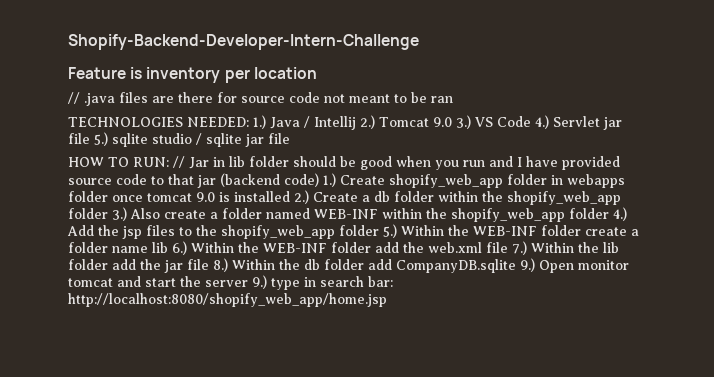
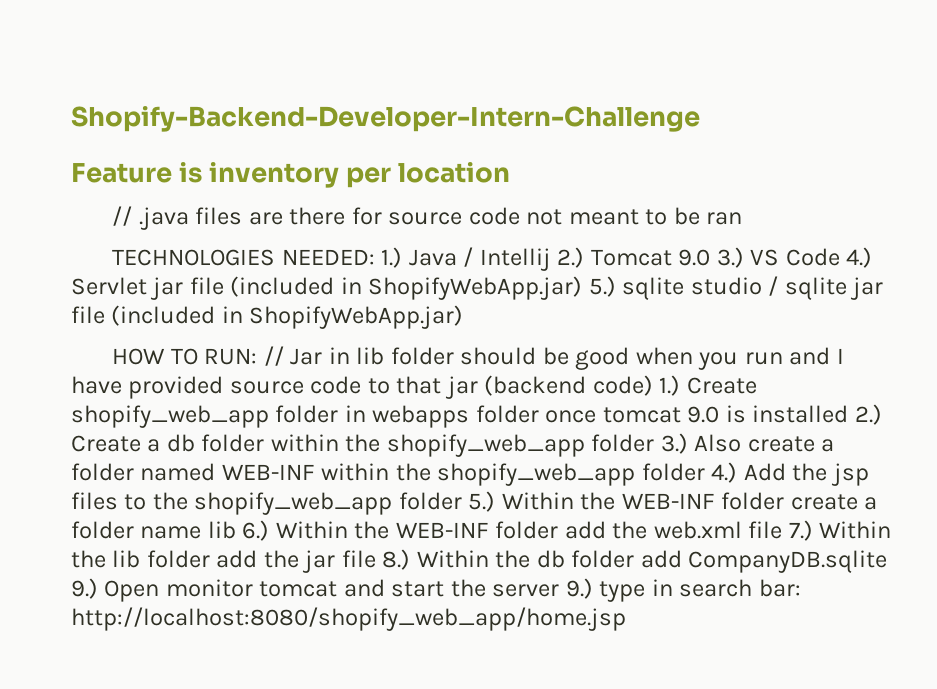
(90, 138) none -> [230,276,583,300] (included in ShopifyWebApp.jar)
(290, 138) none -> [111,305,464,329] (included in ShopifyWebApp.jar)

